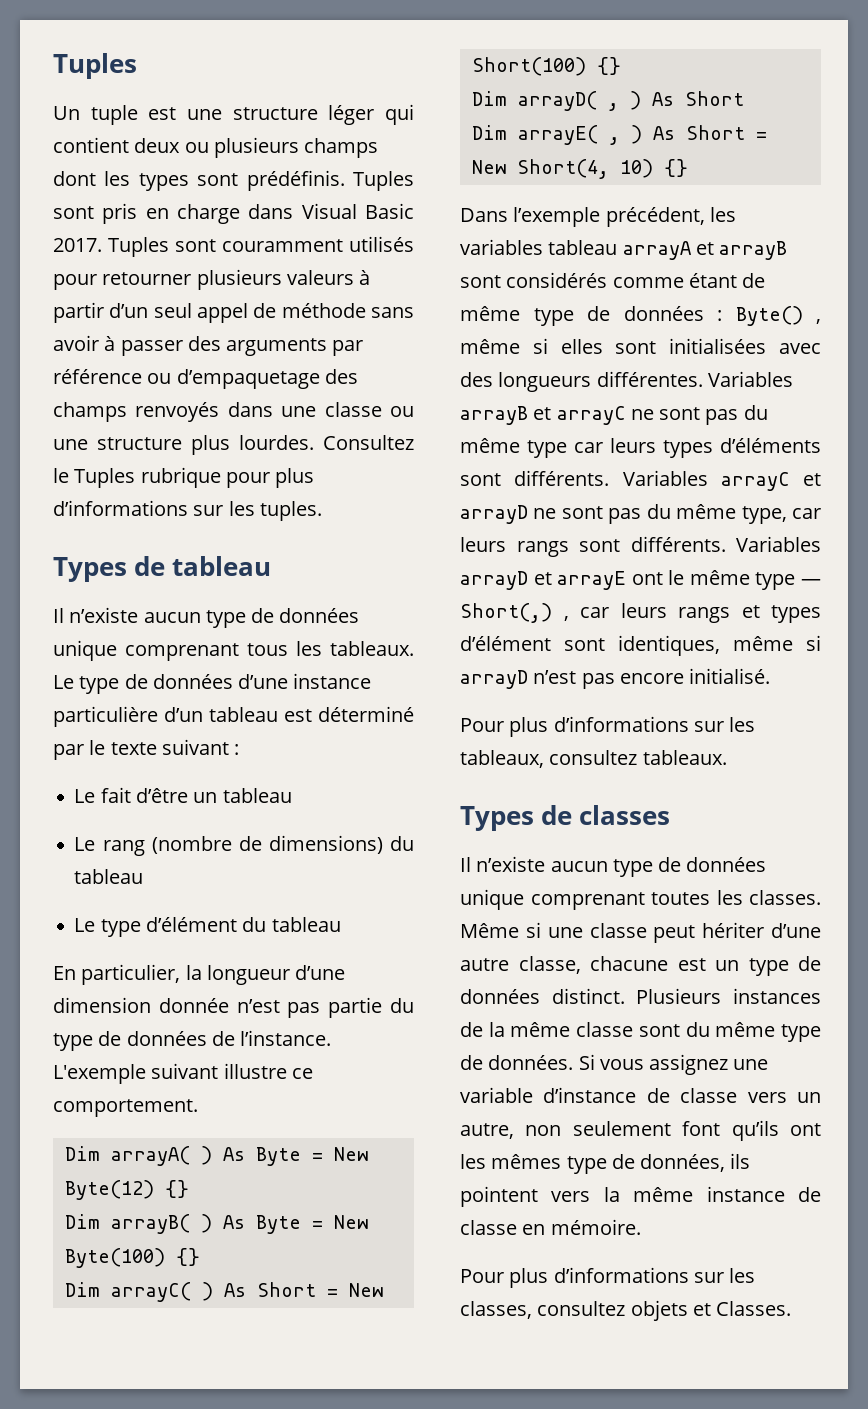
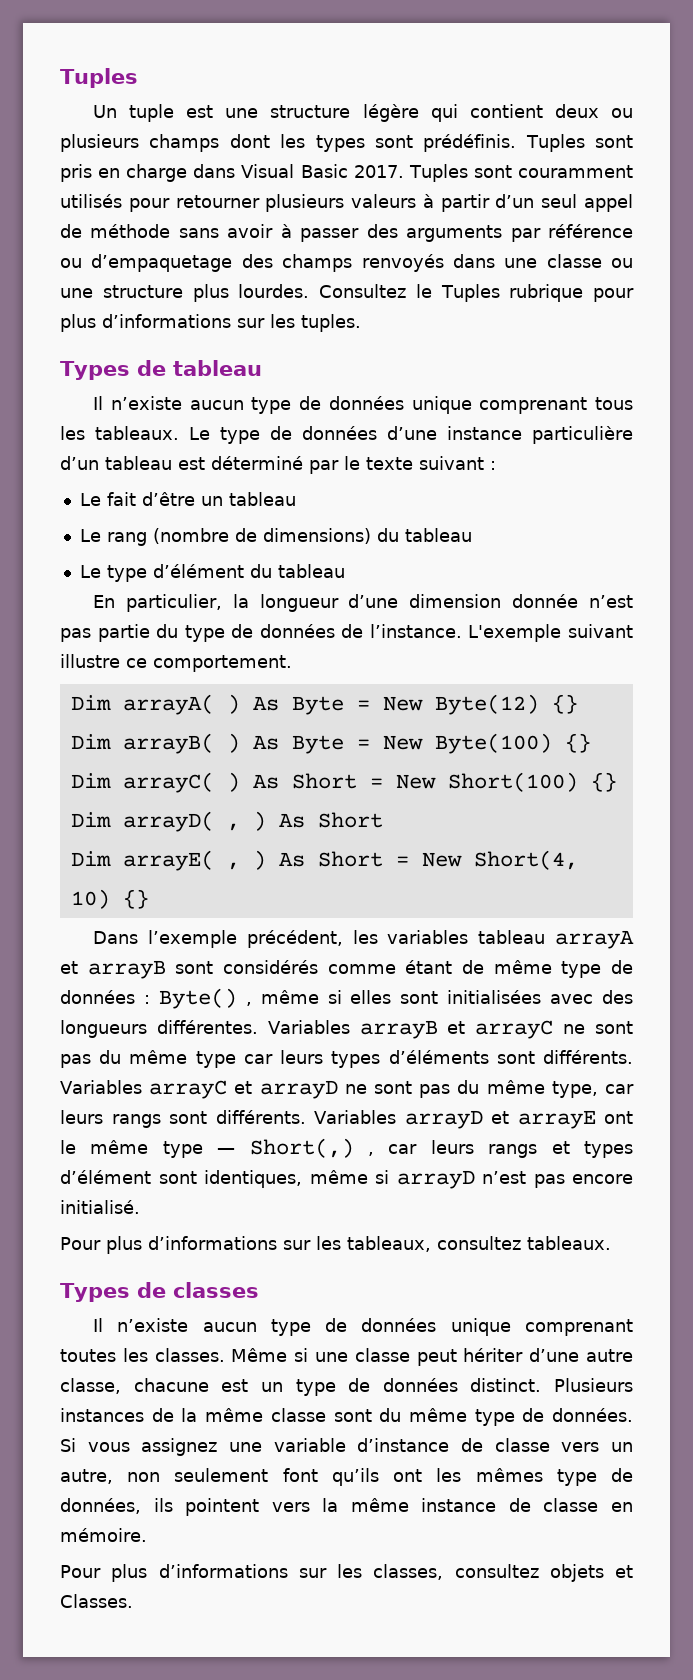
[328,105,375,125] léger -> [362,104,419,122] légère

